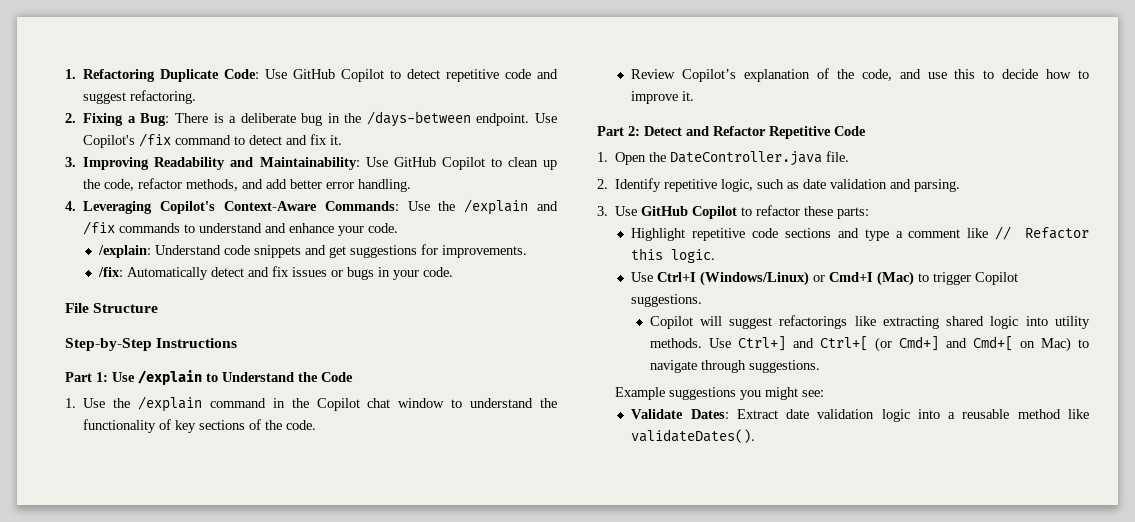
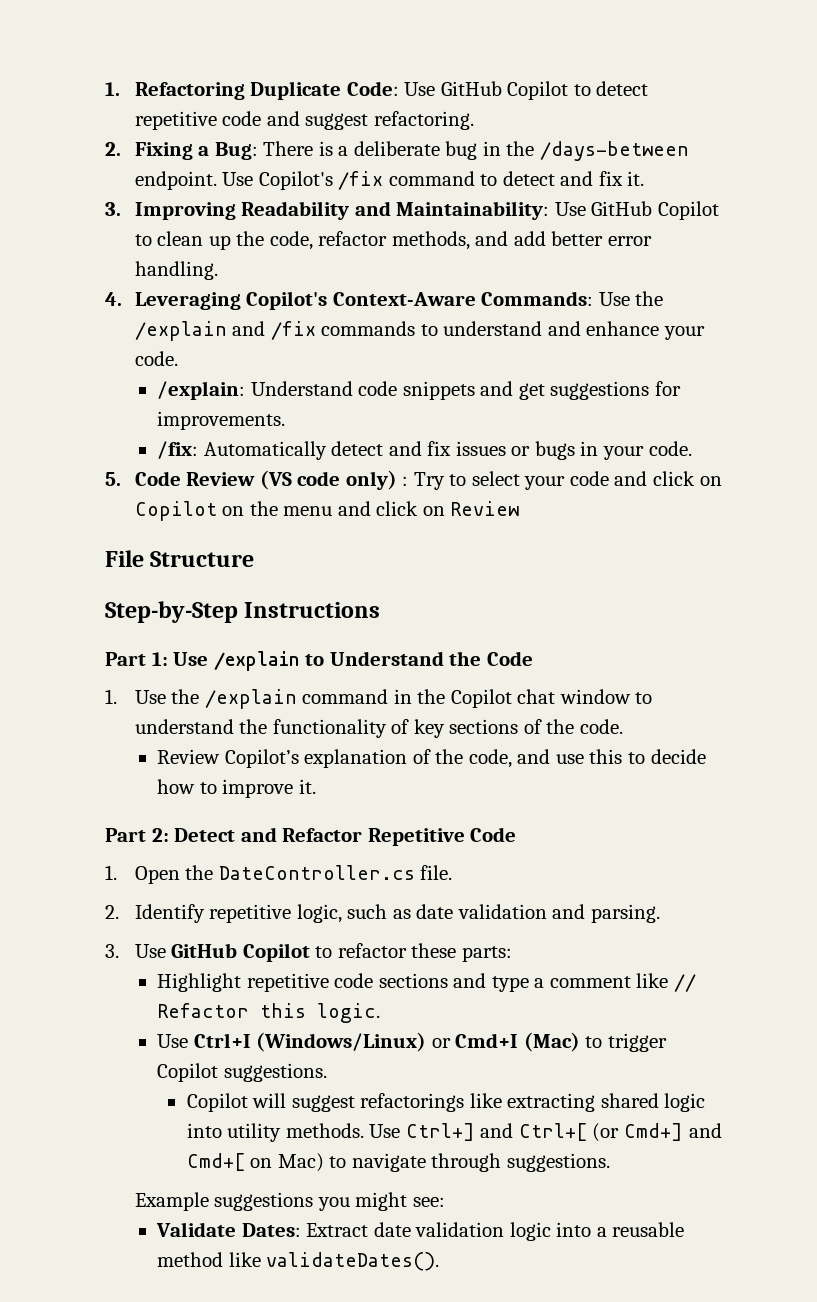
(454, 272) none -> [105,470,722,490] [134,501,520,521] // 5. Code Review (VS code only) : Try to select your code and click on Copilot on the menu and click on Review
[670,151,823,166] DateController.java -> [218,865,415,880] DateController.cs

